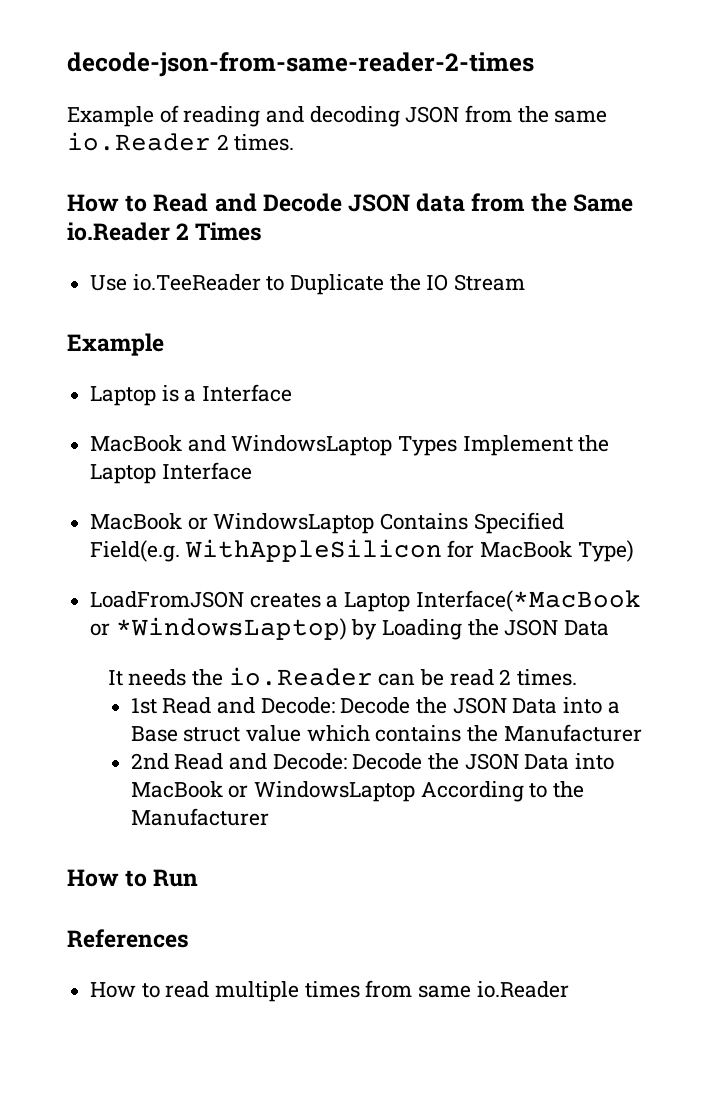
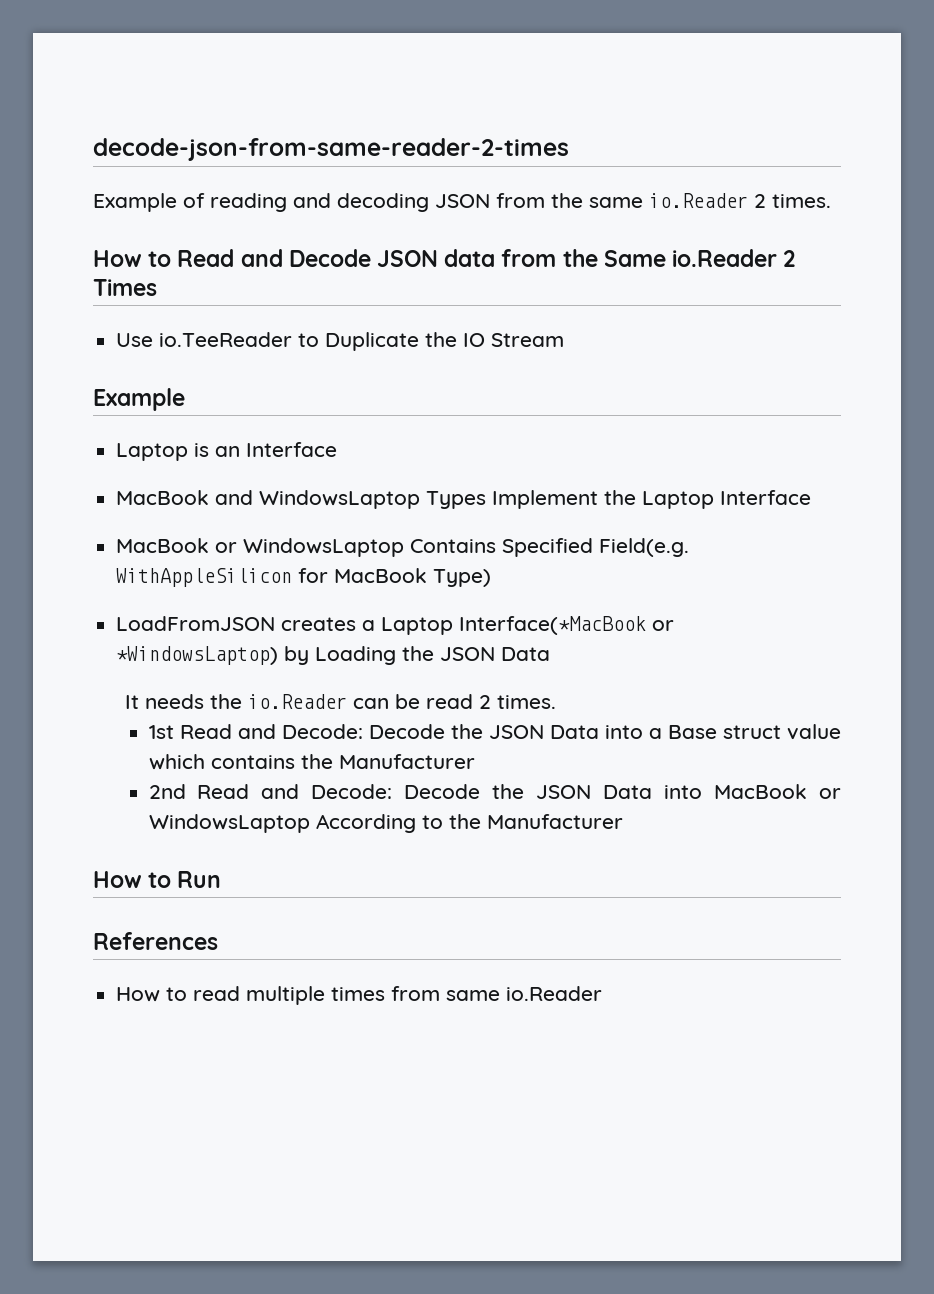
[184,389,197,402] a -> [215,446,241,457] an

